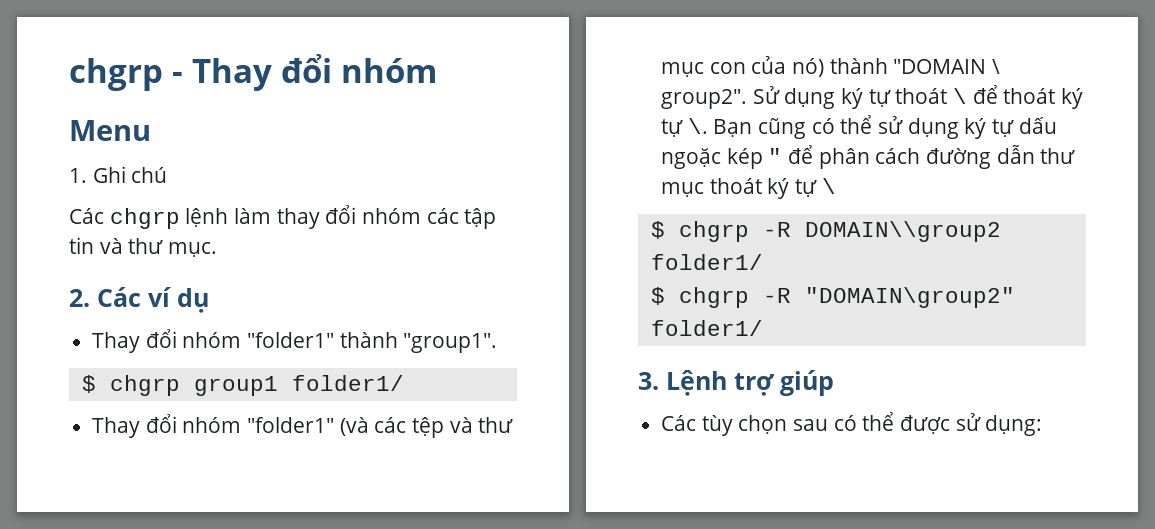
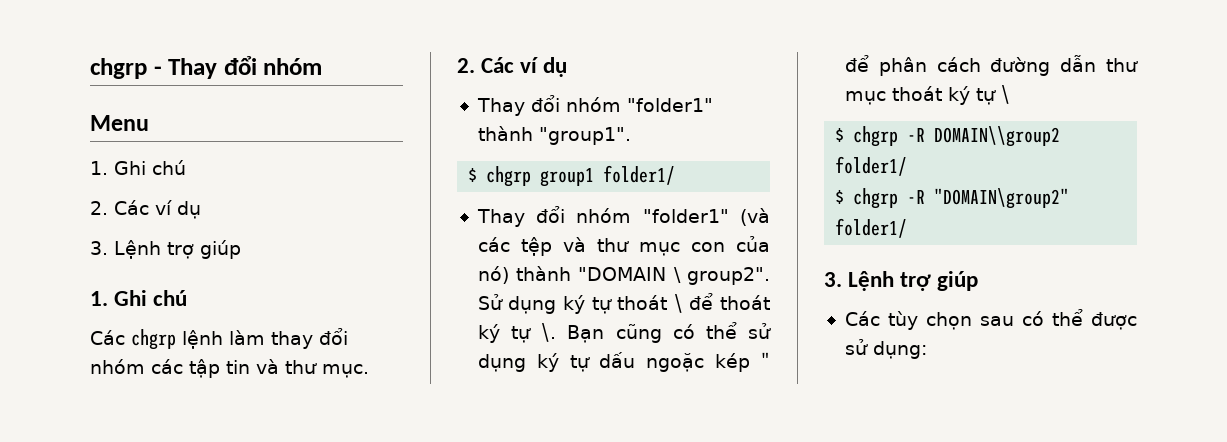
(168, 175) none -> [90,200,201,219] [90,240,241,259] [90,290,188,306] // 2. Các ví dụ // 3. Lệnh trợ giúp // 1. Ghi chú

